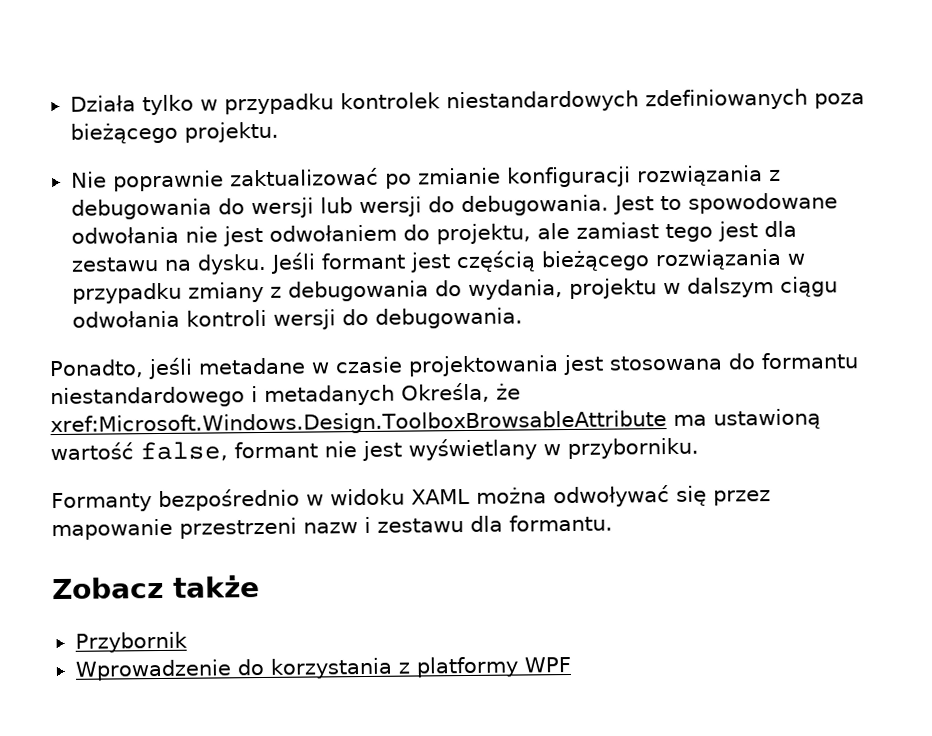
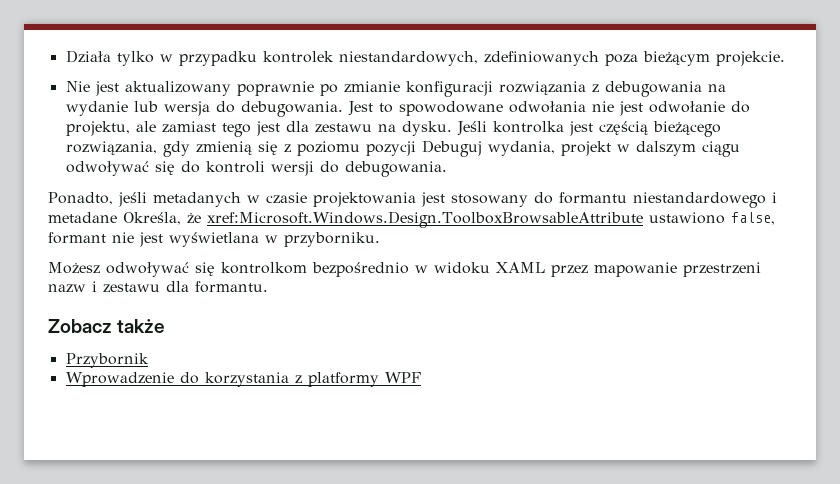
[445,90,639,113] niestandardowych -> [338,51,478,66] niestandardowych,
[69,121,279,144] bieżącego projektu. -> [642,51,785,66] bieżącym projekcie.
[112,167,379,192] poprawnie zaktualizować -> [94,81,314,96] jest aktualizowany poprawnie
[217,196,422,219] do wersji lub wersji -> [707,84,726,92] [65,101,210,116] na wydanie lub wersja
[268,224,397,242] odwołaniem -> [648,101,725,113] odwołanie
[320,252,406,270] formant -> [492,121,564,133] kontrolka
[654,248,806,271] [71,276,838,304] [71,310,180,328] rozwiązania w przypadku zmiany z debugowania do wydania, projektu w dalszym ciągu odwołania -> [65,140,740,157] [65,161,200,176] rozwiązania, gdy zmienią się z poziomu pozycji Debuguj wydania, projekt w dalszym ciągu odwoływać się do
[197,357,306,375] metadane -> [153,192,241,207] metadanych
[608,355,723,371] stosowana -> [451,194,528,207] stosowany
[264,384,395,406] metadanych -> [48,212,117,223] metadane
[672,408,821,430] [50,442,134,461] ma ustawioną wartość -> [648,212,725,224] ustawiono
[408,438,537,461] wyświetlany -> [169,232,259,247] wyświetlana
[51,492,152,513] Formanty -> [48,262,307,277] Możesz odwoływać się kontrolkom
[475,485,707,508] można odwoływać się -> (545, 267) none

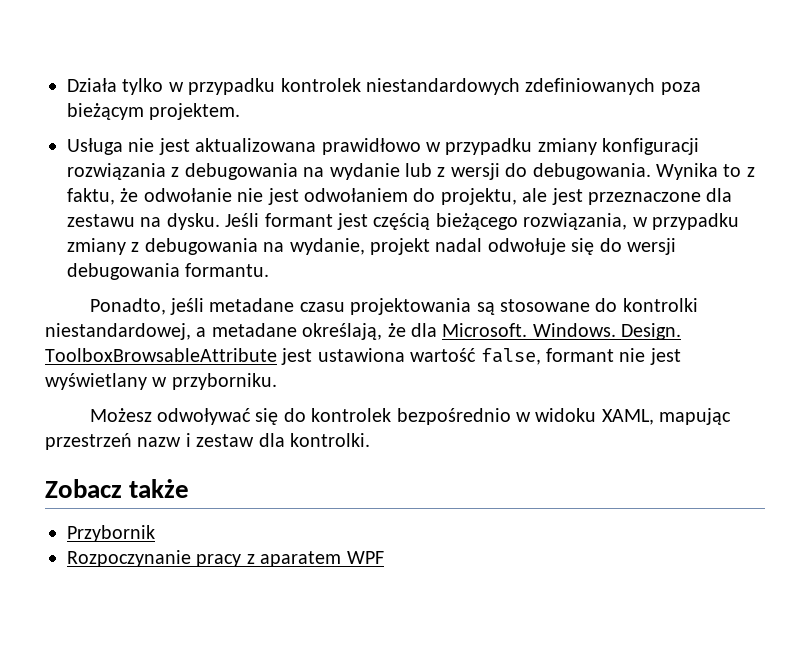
[338,51,478,66] niestandardowych, -> [366,78,520,95] niestandardowych
[715,51,785,66] [65,81,400,96] projekcie. // Nie jest aktualizowany poprawnie po zmianie -> [149,103,241,120] [67,138,597,155] projektem. // Usługa nie jest aktualizowana prawidłowo w przypadku zmiany
[163,101,725,117] wersja do debugowania. Jest to spowodowane odwołania nie jest odwołanie -> [437,163,755,180] [67,188,408,205] z wersji do debugowania. Wynika to z faktu, że odwołanie nie jest odwołaniem
[161,121,280,137] zamiast tego jest -> [551,188,701,205] jest przeznaczone
[492,121,564,133] kontrolka -> [264,213,333,227] formant
[162,140,740,157] [65,161,447,177] [48,192,777,208] [48,211,725,228] gdy zmienią się z poziomu pozycji Debuguj wydania, projekt w dalszym ciągu odwoływać się do kontroli wersji do debugowania. // Ponadto, jeśli metadanych w czasie projektowania jest stosowany do formantu niestandardowego i metadane Określa, że xref:Microsoft.Windows.Design.ToolboxBrowsableAttribute ustawiono -> [632,213,739,230] [67,238,676,255] [67,263,270,280] [89,298,698,315] [45,323,682,340] [45,348,477,365] w przypadku zmiany z debugowania na wydanie, projekt nadal odwołuje się do wersji debugowania formantu. // Ponadto, jeśli metadane czasu projektowania są stosowane do kontrolki niestandardowej, a metadane określają, że dla Microsoft. Windows. Design. ToolboxBrowsableAttribute jest ustawiona wartość
[169,232,259,247] wyświetlana -> [45,373,147,390] wyświetlany
[221,262,307,274] kontrolkom -> [283,408,392,422] do kontrolek
[496,262,761,277] [48,281,268,293] [48,319,166,333] [65,353,149,368] [65,372,379,387] XAML przez mapowanie przestrzeni nazw i zestawu dla formantu. // Zobacz także // Przybornik // Wprowadzenie do korzystania z platformy -> [601,408,732,425] [45,433,370,450] [45,479,190,498] [67,525,155,542] [67,550,342,567] XAML, mapując przestrzeń nazw i zestaw dla kontrolki. // Zobacz także // Przybornik // Rozpoczynanie pracy z aparatem

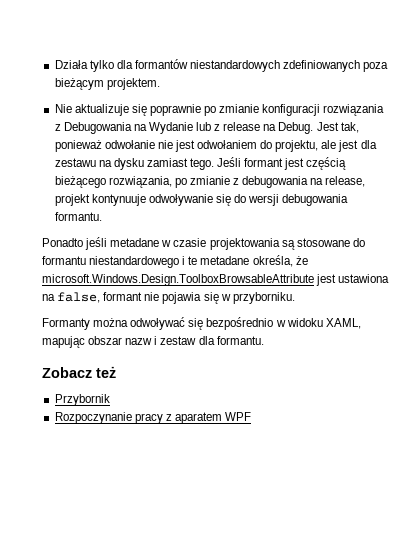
[168,78,361,95] w przypadku kontrolek -> [116,59,188,69] dla formantów
[67,138,700,155] [67,163,755,180] [67,188,139,205] Usługa nie jest aktualizowana prawidłowo w przypadku zmiany konfiguracji rozwiązania z debugowania na wydanie lub z wersji do debugowania. Wynika to z faktu, że -> [54,104,385,116] [54,122,359,134] [54,140,102,152] Nie aktualizuje się poprawnie po zmianie konfiguracji rozwiązania z Debugowania na Wydanie lub z release na Debug. Jest tak, ponieważ
[587,192,701,205] przeznaczone -> (359, 146) none
[166,213,220,230] dysku. -> [113,158,215,170] dysku zamiast tego.
[632,213,739,230] [67,238,566,255] w przypadku zmiany z debugowania na wydanie, projekt nadal odwołuje -> [174,176,366,188] [54,194,213,206] po zmianie z debugowania na release, projekt kontynuuje odwoływanie
[89,298,166,315] Ponadto, -> [42,238,83,247] Ponadto
[299,302,345,312] czasu -> [161,238,207,247] w czasie
[622,298,698,312] [45,323,682,340] [45,348,277,362] kontrolki niestandardowej, a metadane określają, że dla Microsoft. Windows. Design. ToolboxBrowsableAttribute -> [42,255,308,268] [42,274,314,286] formantu niestandardowego i te metadane określa, że microsoft.Windows.Design.ToolboxBrowsableAttribute
[410,348,477,362] wartość -> [42,294,55,301] na
[649,348,681,365] [45,373,147,390] jest wyświetlany -> [162,292,219,304] pojawia się
[89,408,392,425] Możesz odwoływać się do kontrolek -> [42,317,204,330] Formanty można odwoływać się
[45,433,132,450] przestrzeń -> [88,336,123,345] obszar
[290,433,370,447] kontrolki. -> [216,336,264,345] formantu.
[129,479,190,498] także -> [96,366,116,378] też

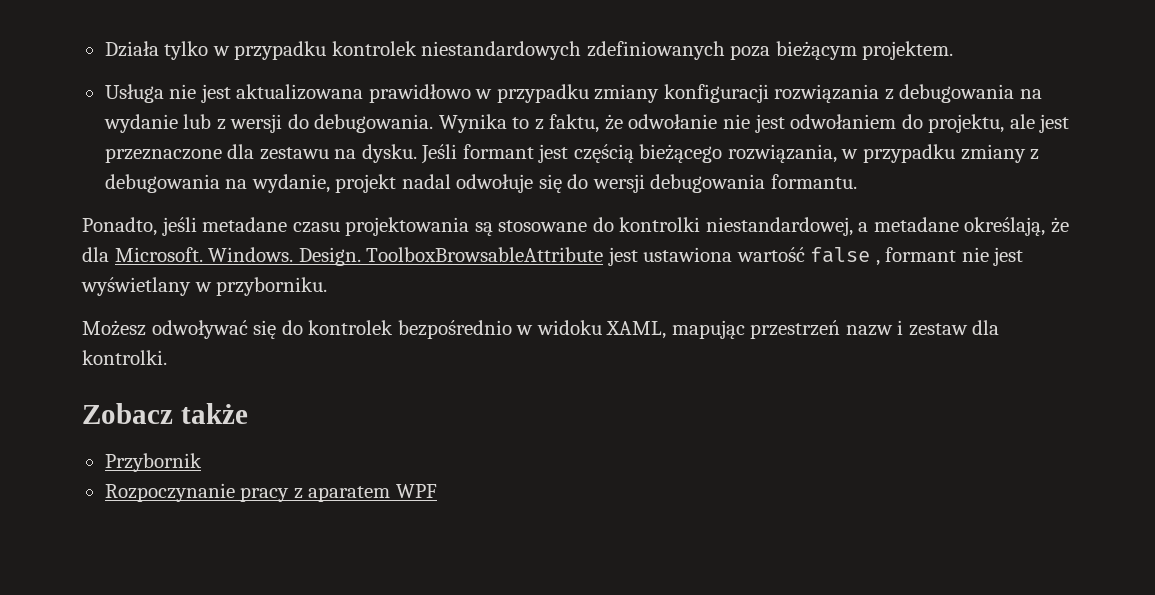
[116,59,188,69] dla formantów -> [212,41,417,60] w przypadku kontrolek
[54,104,385,116] [54,122,359,134] [54,140,102,152] Nie aktualizuje się poprawnie po zmianie konfiguracji rozwiązania z Debugowania na Wydanie lub z release na Debug. Jest tak, ponieważ -> [104,84,1042,103] [103,114,623,133] Usługa nie jest aktualizowana prawidłowo w przypadku zmiany konfiguracji rozwiązania z debugowania na wydanie lub z wersji do debugowania. Wynika to z faktu, że
(359, 146) none -> [104,148,222,163] przeznaczone
[113,158,215,170] dysku zamiast tego. -> [361,144,417,163] dysku.
[174,176,366,188] [54,194,213,206] po zmianie z debugowania na release, projekt kontynuuje odwoływanie -> [841,144,1040,163] [104,174,534,193] w przypadku zmiany z debugowania na wydanie, projekt nadal odwołuje
[42,238,83,247] Ponadto -> [82,217,157,236] Ponadto,
[161,238,207,247] w czasie -> [292,222,340,233] czasu
[42,255,308,268] [42,274,390,286] [42,292,295,304] [42,317,204,330] formantu niestandardowego i te metadane określa, że microsoft.Windows.Design.ToolboxBrowsableAttribute jest ustawiona na false, formant nie pojawia się w przyborniku. // Formanty można odwoływać się -> [619,217,1069,236] [82,247,1024,266] [81,277,328,296] [82,320,394,339] kontrolki niestandardowej, a metadane określają, że dla Microsoft. Windows. Design. ToolboxBrowsableAttribute jest ustawiona wartość false , formant nie jest wyświetlany w przyborniku. // Możesz odwoływać się do kontrolek
[88,336,123,345] obszar -> [750,320,841,339] przestrzeń
[216,336,264,345] formantu. -> [82,350,167,365] kontrolki.
[96,366,116,378] też -> [180,403,248,424] także

